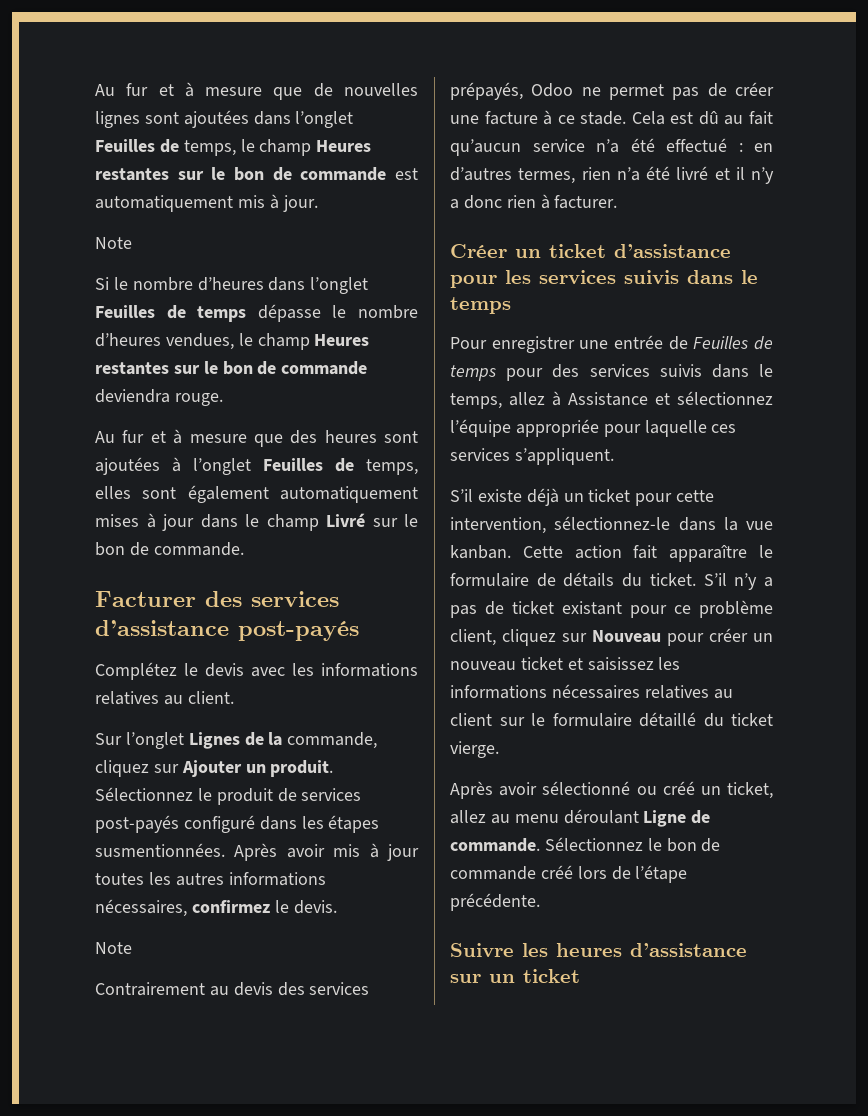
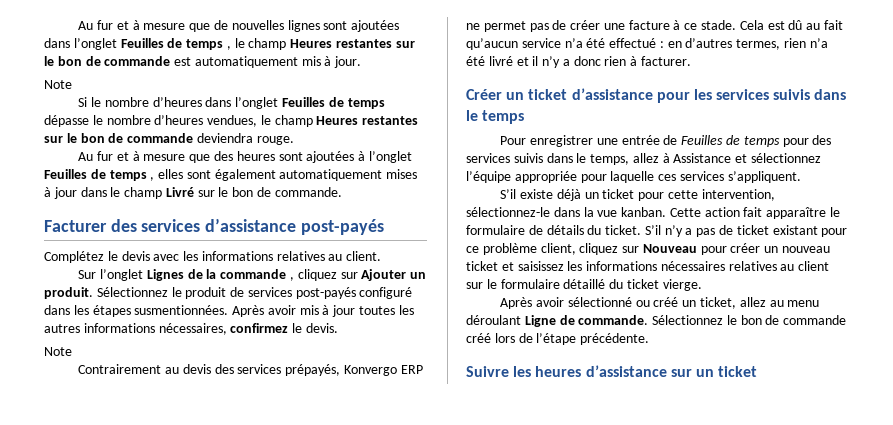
[183,140,236,156] temps, -> [186,39,231,50] temps ,
[366,459,418,475] temps, -> [109,170,155,181] temps ,
[287,732,378,749] commande, -> [220,269,294,281] commande ,
[531,83,574,97] Odoo -> [343,365,423,376] Konvergo ERP

